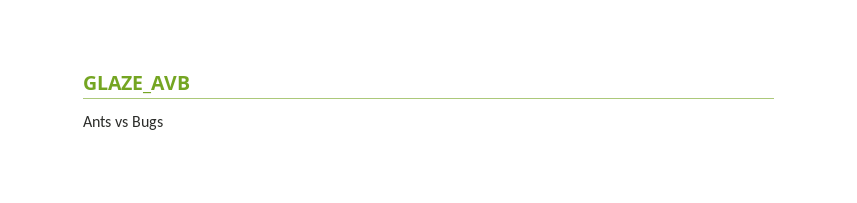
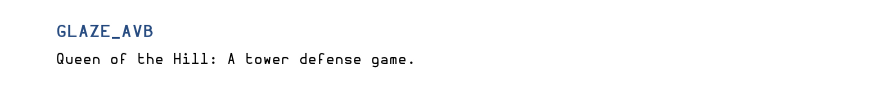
[83,116,164,130] Ants vs Bugs -> [55,52,416,68] Queen of the Hill: A tower defense game.

